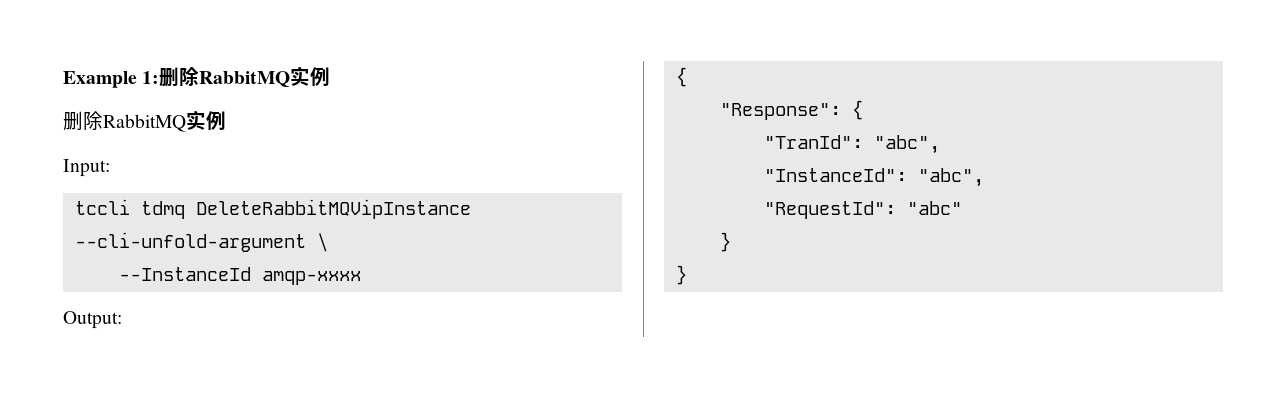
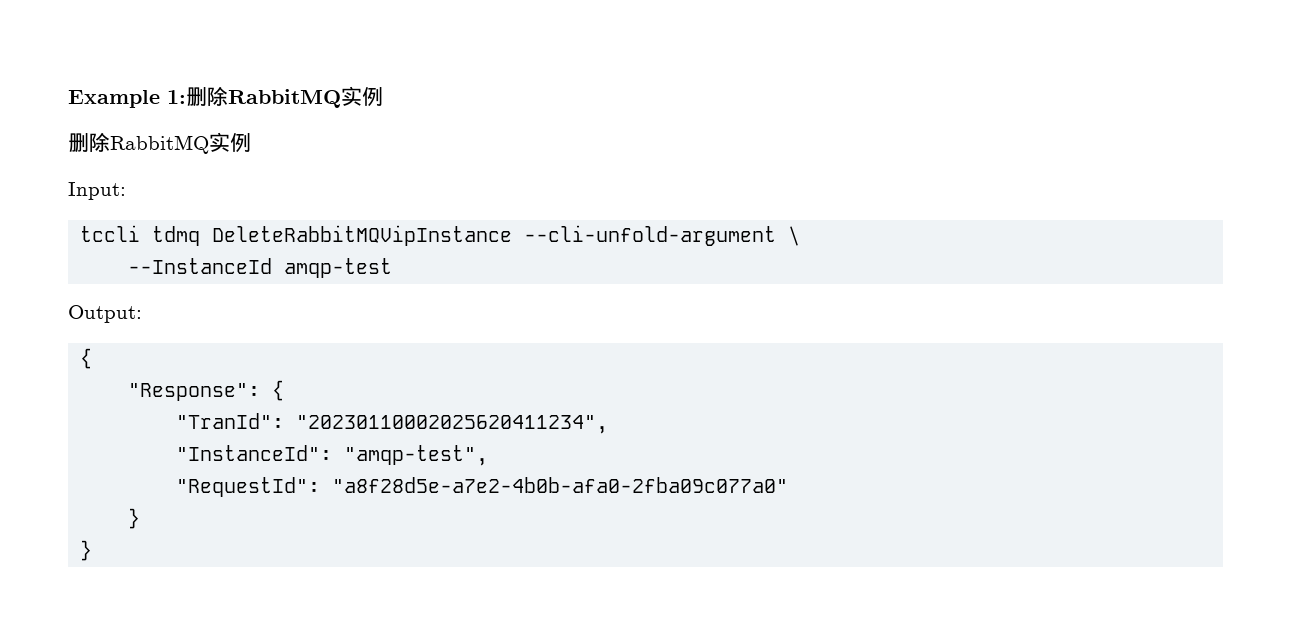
[261,271,361,285] amqp-xxxx -> [284,258,393,278] amqp-test
[873,135,940,154] "abc", -> [296,415,609,434] "20230110002025620411234",
[917,168,984,187] "abc", -> [344,445,489,466] "amqp-test",
[906,201,962,215] "abc" -> [332,477,789,493] "a8f28d5e-a7e2-4b0b-afa0-2fba09c077a0"

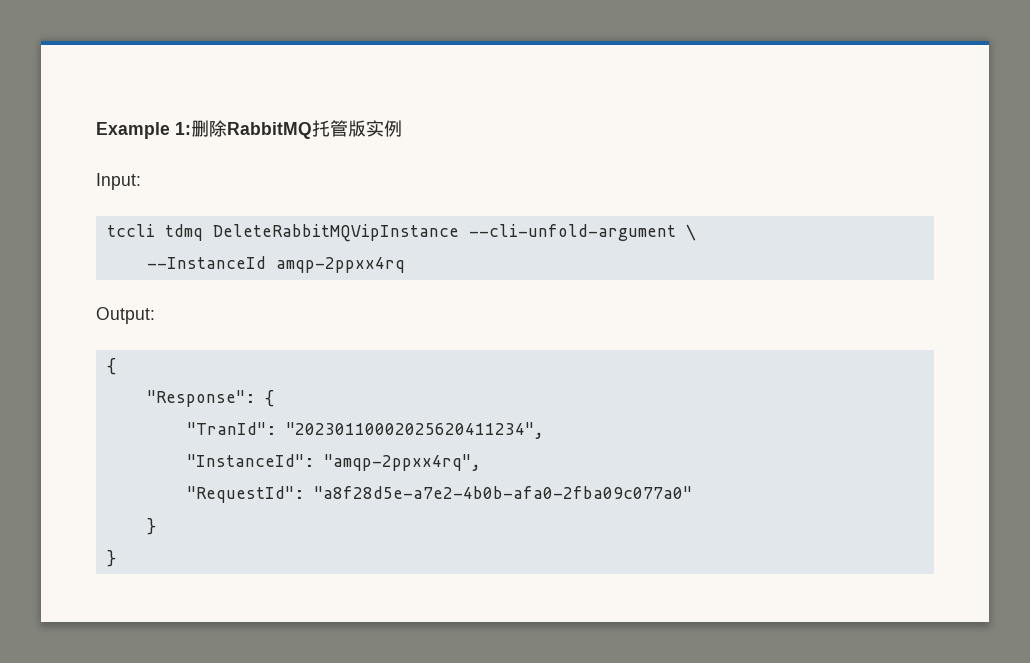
[341,86,383,107] [68,132,209,154] 实例 // 删除RabbitMQ -> [312,120,366,137] 托管版
[284,258,393,278] amqp-test -> [275,257,405,273] amqp-2ppxx4rq
[344,445,489,466] "amqp-test", -> [323,454,481,471] "amqp-2ppxx4rq",

